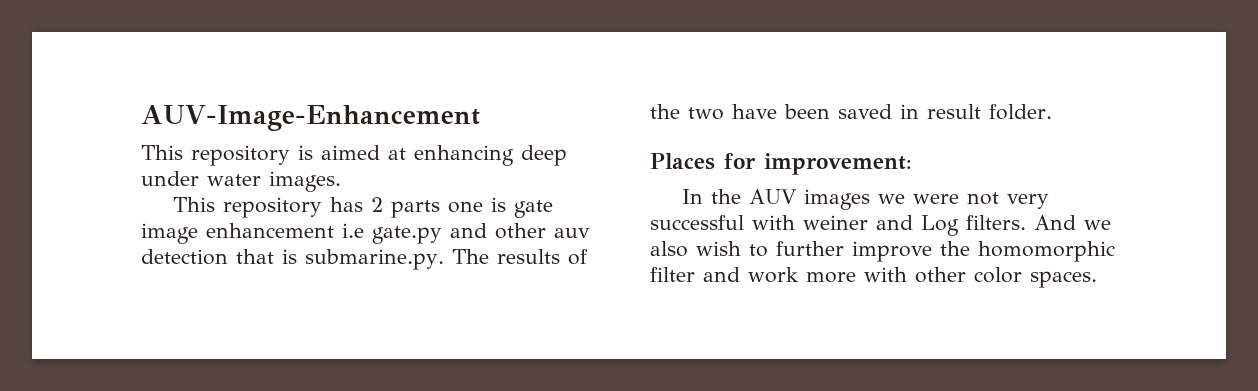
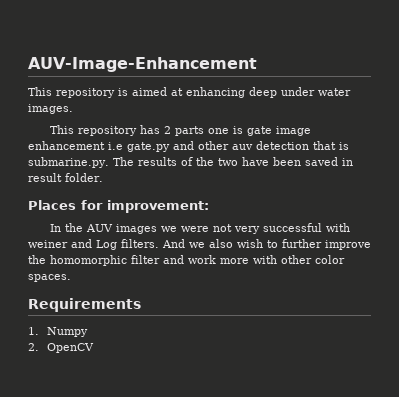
(1097, 279) none -> [28,298,141,312] [28,327,88,337] [28,343,94,353] // Requirements // 1. Numpy // 2. OpenCV

